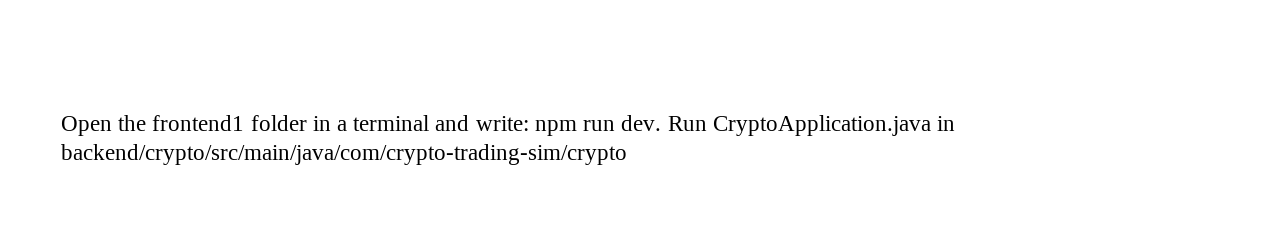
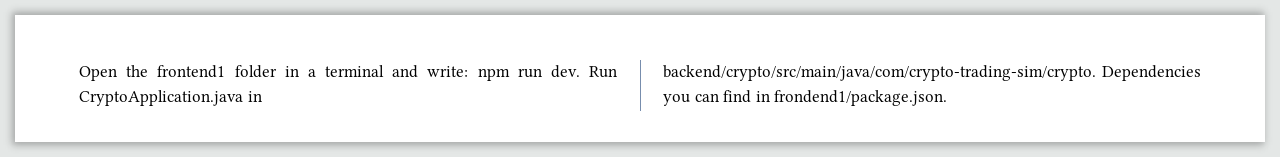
[61,144,627,165] backend/crypto/src/main/java/com/crypto-trading-sim/crypto -> [663,65,1201,81] [663,90,948,106] backend/crypto/src/main/java/com/crypto-trading-sim/crypto. Dependencies you can find in frondend1/package.json.

